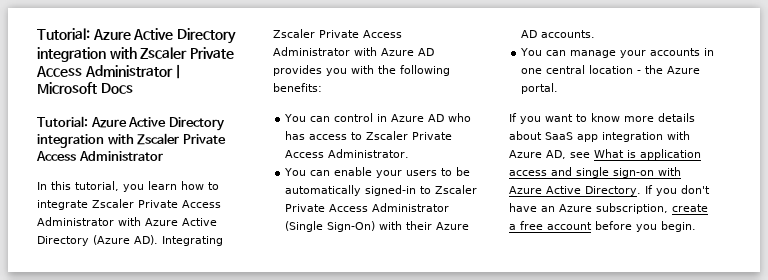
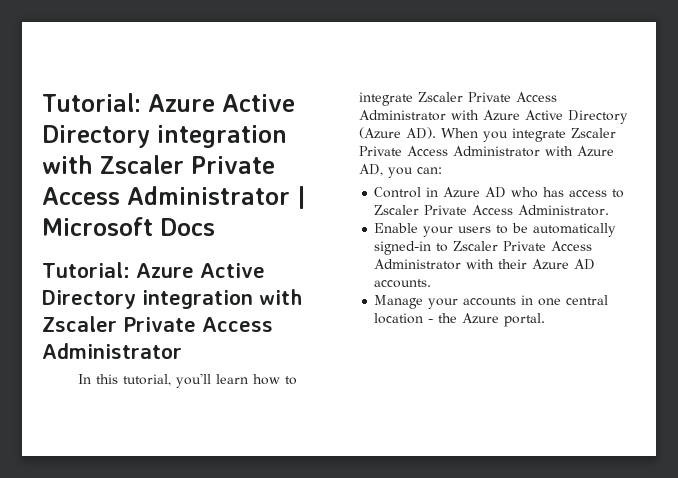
[123,184,144,192] you -> [175,373,211,388] you'll
[162,236,223,246] [273,29,402,38] [273,47,434,56] [273,65,450,76] [273,83,322,92] [284,113,374,122] Integrating Zscaler Private Access Administrator with Azure AD provides you with the following benefits: // You can control -> [441,128,616,142] [359,146,614,157] [359,164,442,178] [374,187,422,198] When you integrate Zscaler Private Access Administrator with Azure AD, you can: // Control
[284,167,373,176] You can enable -> [374,223,419,233] Enable
[285,221,376,232] (Single Sign-On) -> (462, 264) none
[520,48,617,58] You can manage -> [374,295,424,309] Manage
[509,113,695,124] [509,131,690,142] [509,149,701,160] [509,167,681,178] [509,185,710,196] [509,203,708,214] [509,221,696,232] // If you want to know more details about SaaS app integration with Azure AD, see What is application access and single sign-on with Azure Active Directory. If you don't have an Azure subscription, create a free account before you begin. -> (546, 320) none

